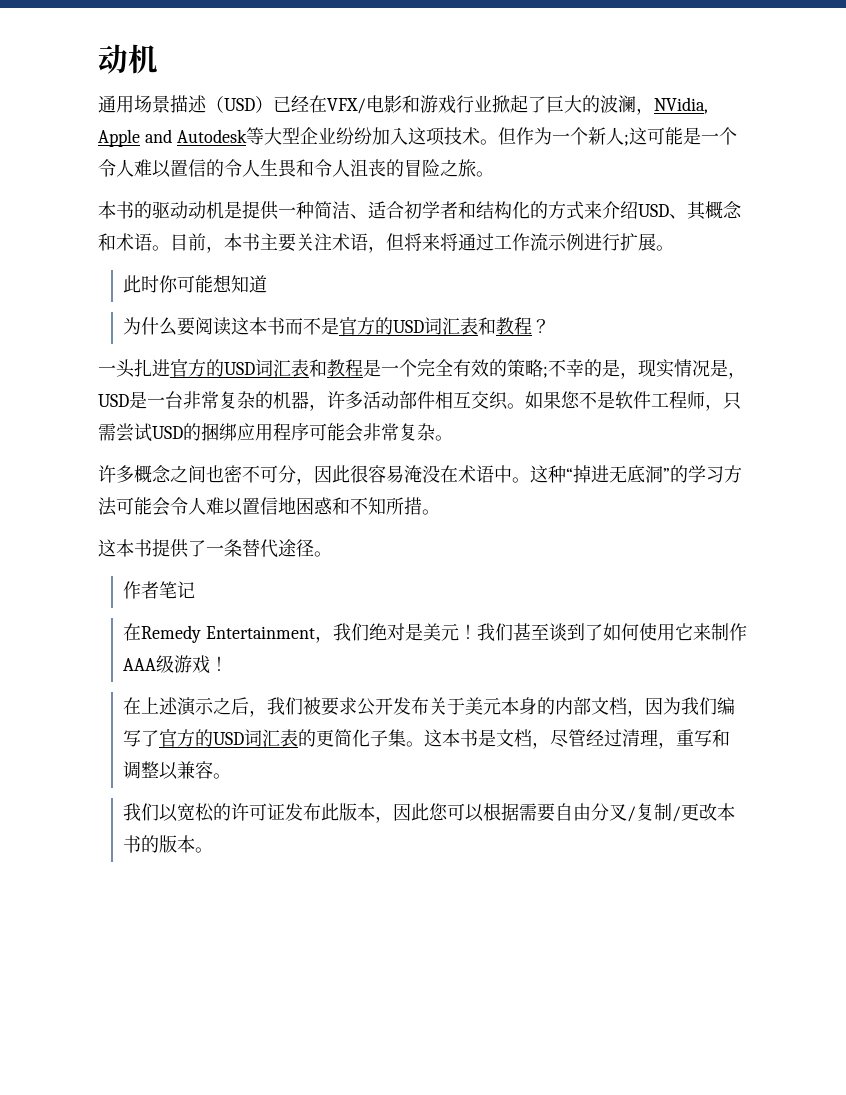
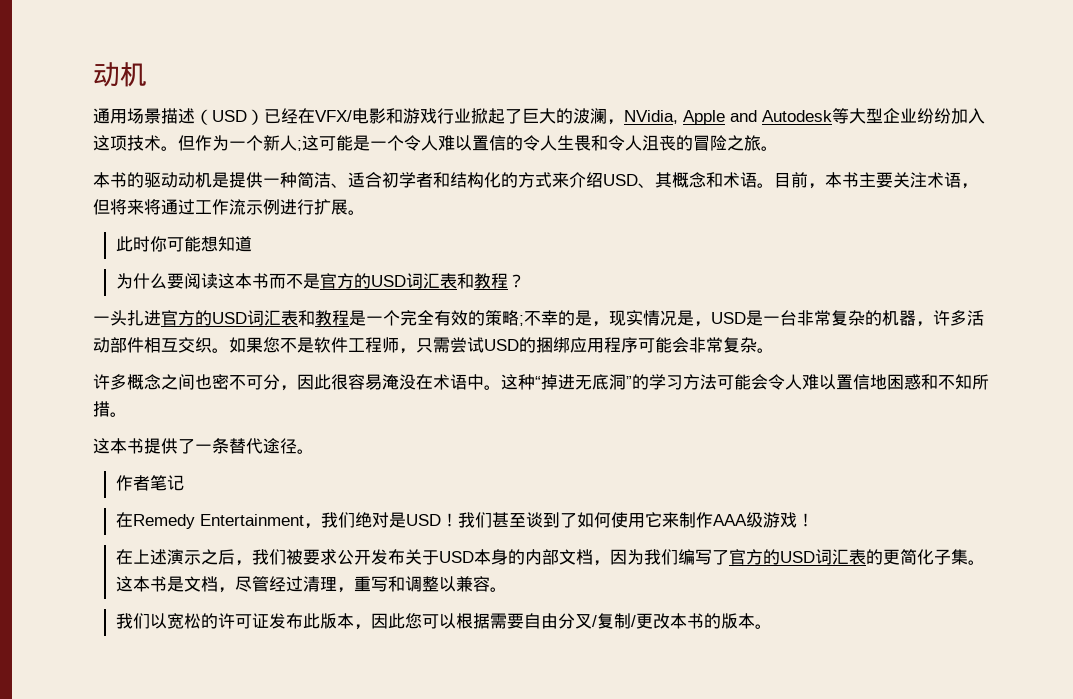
[423,623,460,641] 美元 -> [405,514,441,526] USD
[465,697,502,715] 美元 -> [438,551,474,563] USD

